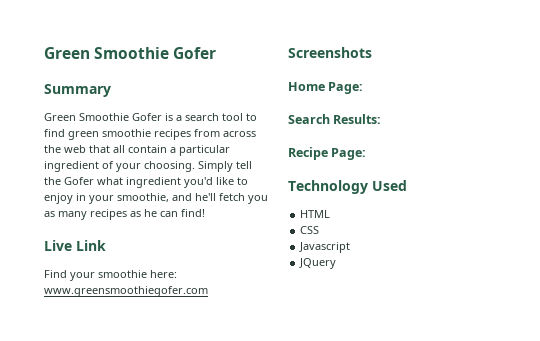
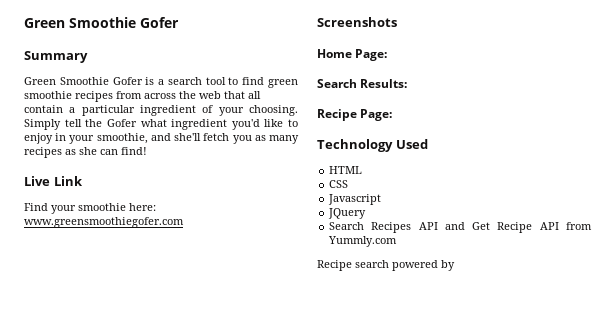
[195,193,216,201] he'll -> [174,133,202,141] she'll
[144,209,157,217] he -> [79,147,97,155] she
(337, 263) none -> [329,222,592,233] [328,236,398,247] [317,260,455,271] // Search Recipes API and Get Recipe API from Yummly.com // Recipe search powered by

